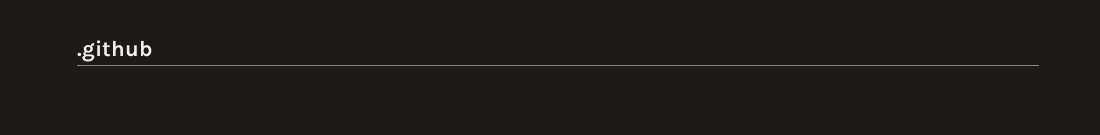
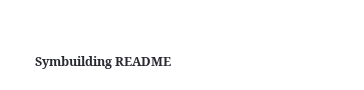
[77,40,153,62] .github -> [35,56,172,69] Symbuilding README

